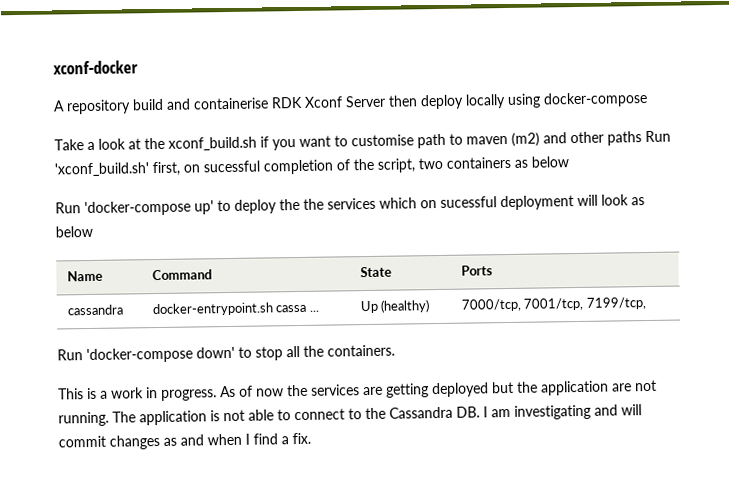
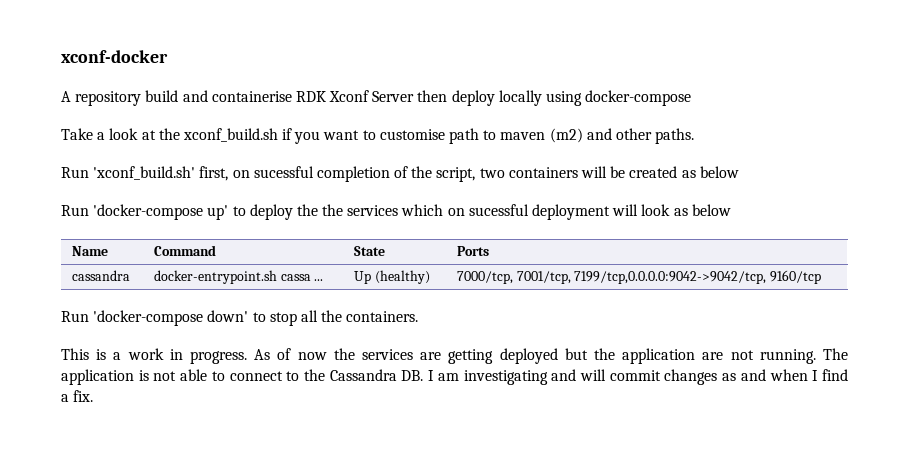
[607,131,642,146] paths -> [655,128,695,144] paths. //
(511, 162) none -> [581,166,678,178] will be created
[585,297,646,310] 7199/tcp, -> [574,270,822,284] 7199/tcp,0.0.0.0:9042->9042/tcp, 9160/tcp

